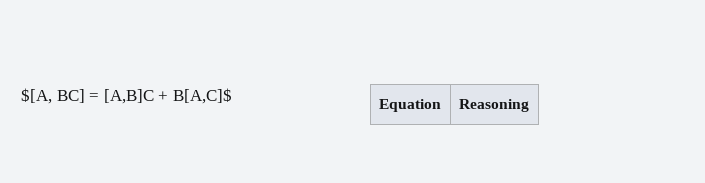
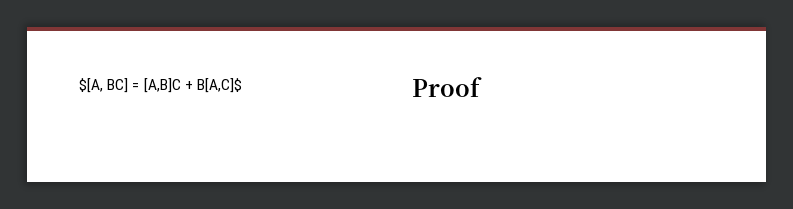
[378,99,441,112] [458,99,529,112] // Equation | Reasoning -> [412,77,482,97] // Proof

